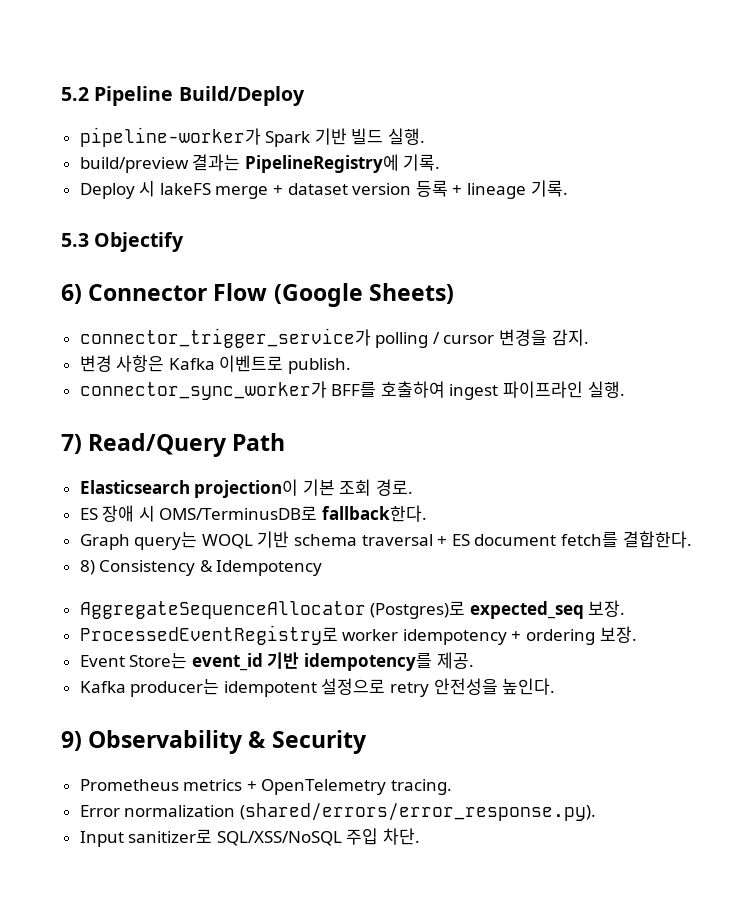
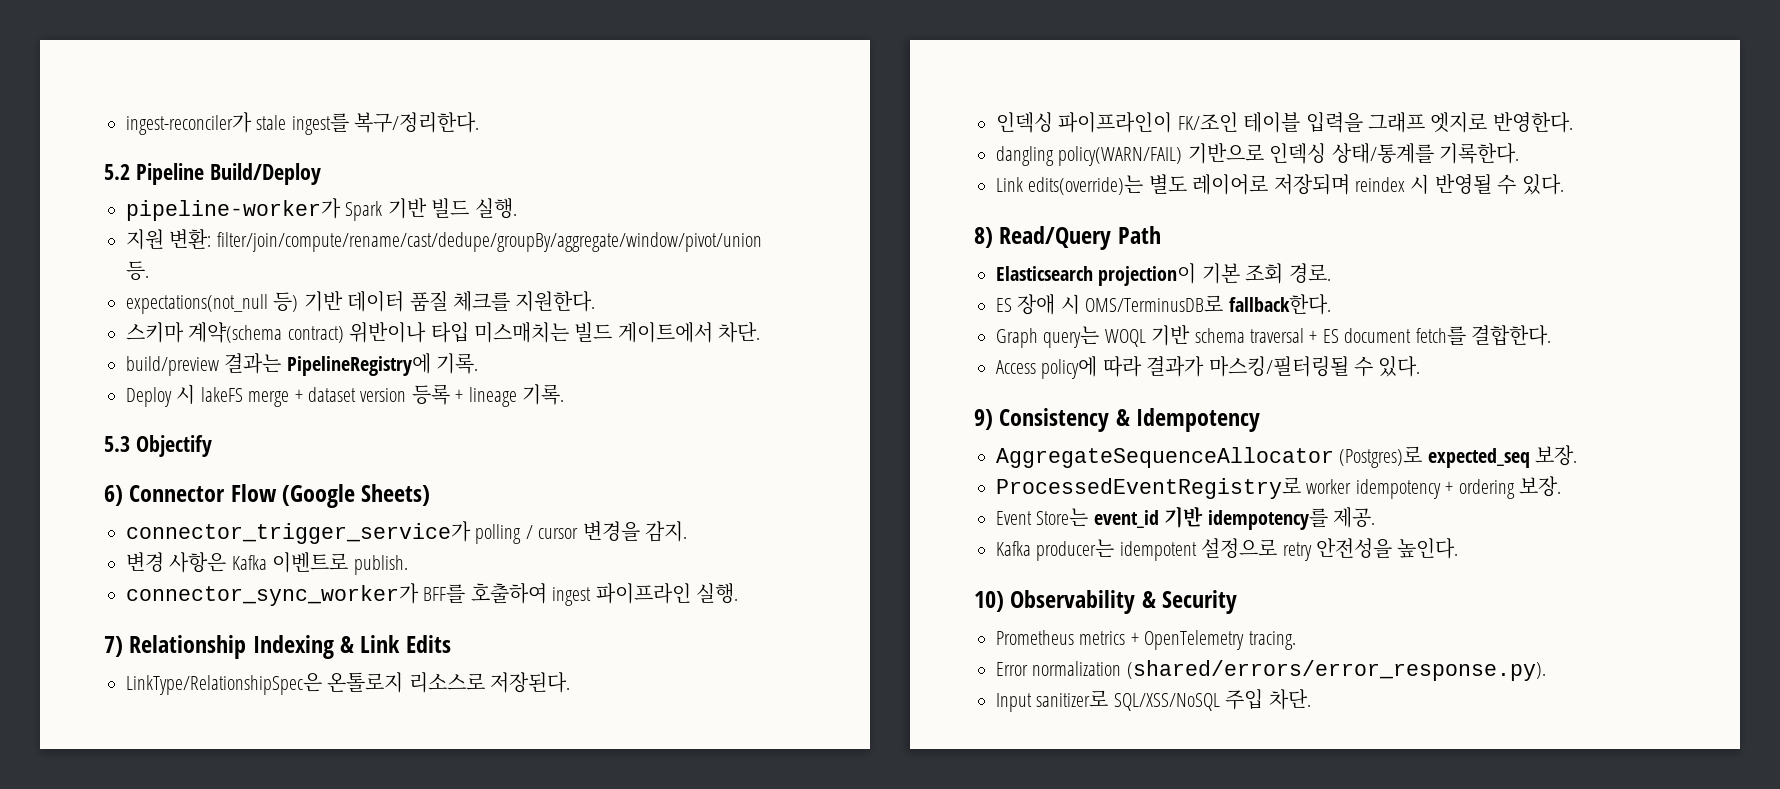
(61, 94) none -> [126,112,480,135] ingest-reconciler가 stale ingest를 복구/정리한다. //
(426, 136) none -> [126,229,762,252] [126,261,149,281] [126,291,596,314] [126,322,761,343] // 지원 변환: filter/join/compute/rename/cast/dedupe/groupBy/aggregate/window/pivot/union 등. // expectations(not_null 등) 기반 데이터 품질 체크를 지원한다. // 스키마 계약(schema contract) 위반이나 타입 미스매치는 빌드 게이트에서 차단.
(82, 444) none -> [129,635,451,659] [126,672,571,695] [996,112,1573,133] [996,143,1519,166] [996,174,1564,195] [974,227,993,248] Relationship Indexing & Link Edits // LinkType/RelationshipSpec은 온톨로지 리소스로 저장된다. // 인덱싱 파이프라인이 FK/조인 테이블 입력을 그래프 엣지로 반영한다. // dangling policy(WARN/FAIL) 기반으로 인덱싱 상태/통계를 기록한다. // Link edits(override)는 별도 레이어로 저장되며 reindex 시 반영될 수 있다. // 8)
[79,560,95,575] 8) -> [996,356,1421,379] [974,409,993,430] Access policy에 따라 결과가 마스킹/필터링될 수 있다. // 9)
[61,731,82,751] 9) -> [974,591,1004,612] 10)

